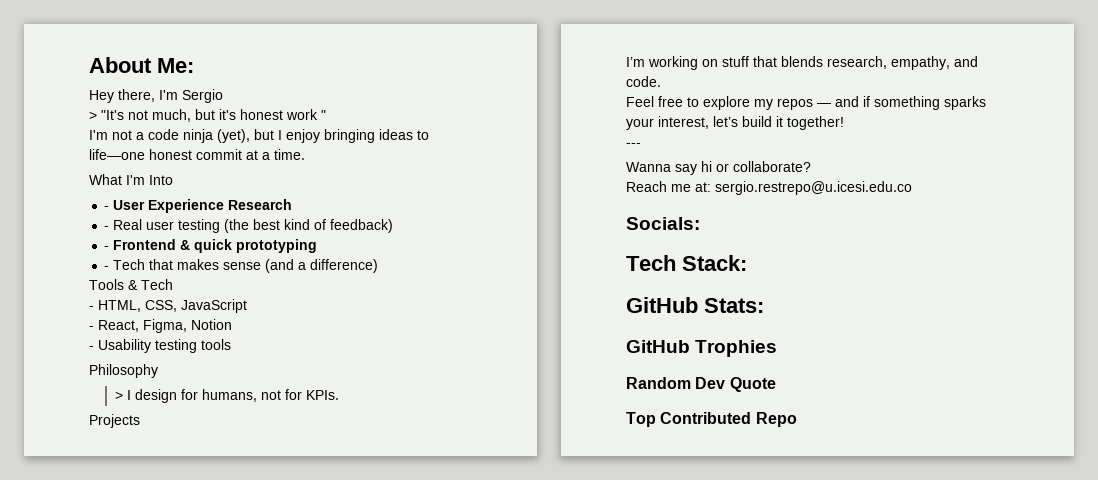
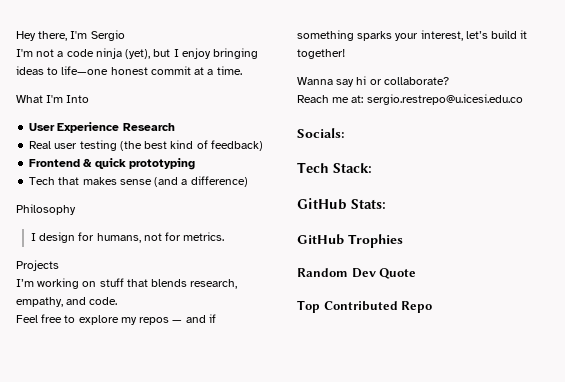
[89,57,194,73] About Me: // -> (16, 36) none
[89,109,326,122] // > "It's not much, but it's honest work " -> (125, 35) none
[104,206,110,210] - -> (90, 99) none
[104,226,110,230] - -> (175, 127) none
[104,246,110,250] - -> (263, 145) none
[104,266,110,270] - -> (195, 164) none
[89,279,173,290] [89,299,247,313] [89,319,232,333] [89,339,231,353] // Tools & Tech // - HTML, CSS, JavaScript // - React, Figma, Notion // - Usability testing tools -> (248, 181) none
[114,391,123,400] > -> (76, 209) none
[305,390,339,400] KPIs. -> [183,232,225,241] metrics.
[626,143,641,147] // --- -> (345, 54) none

